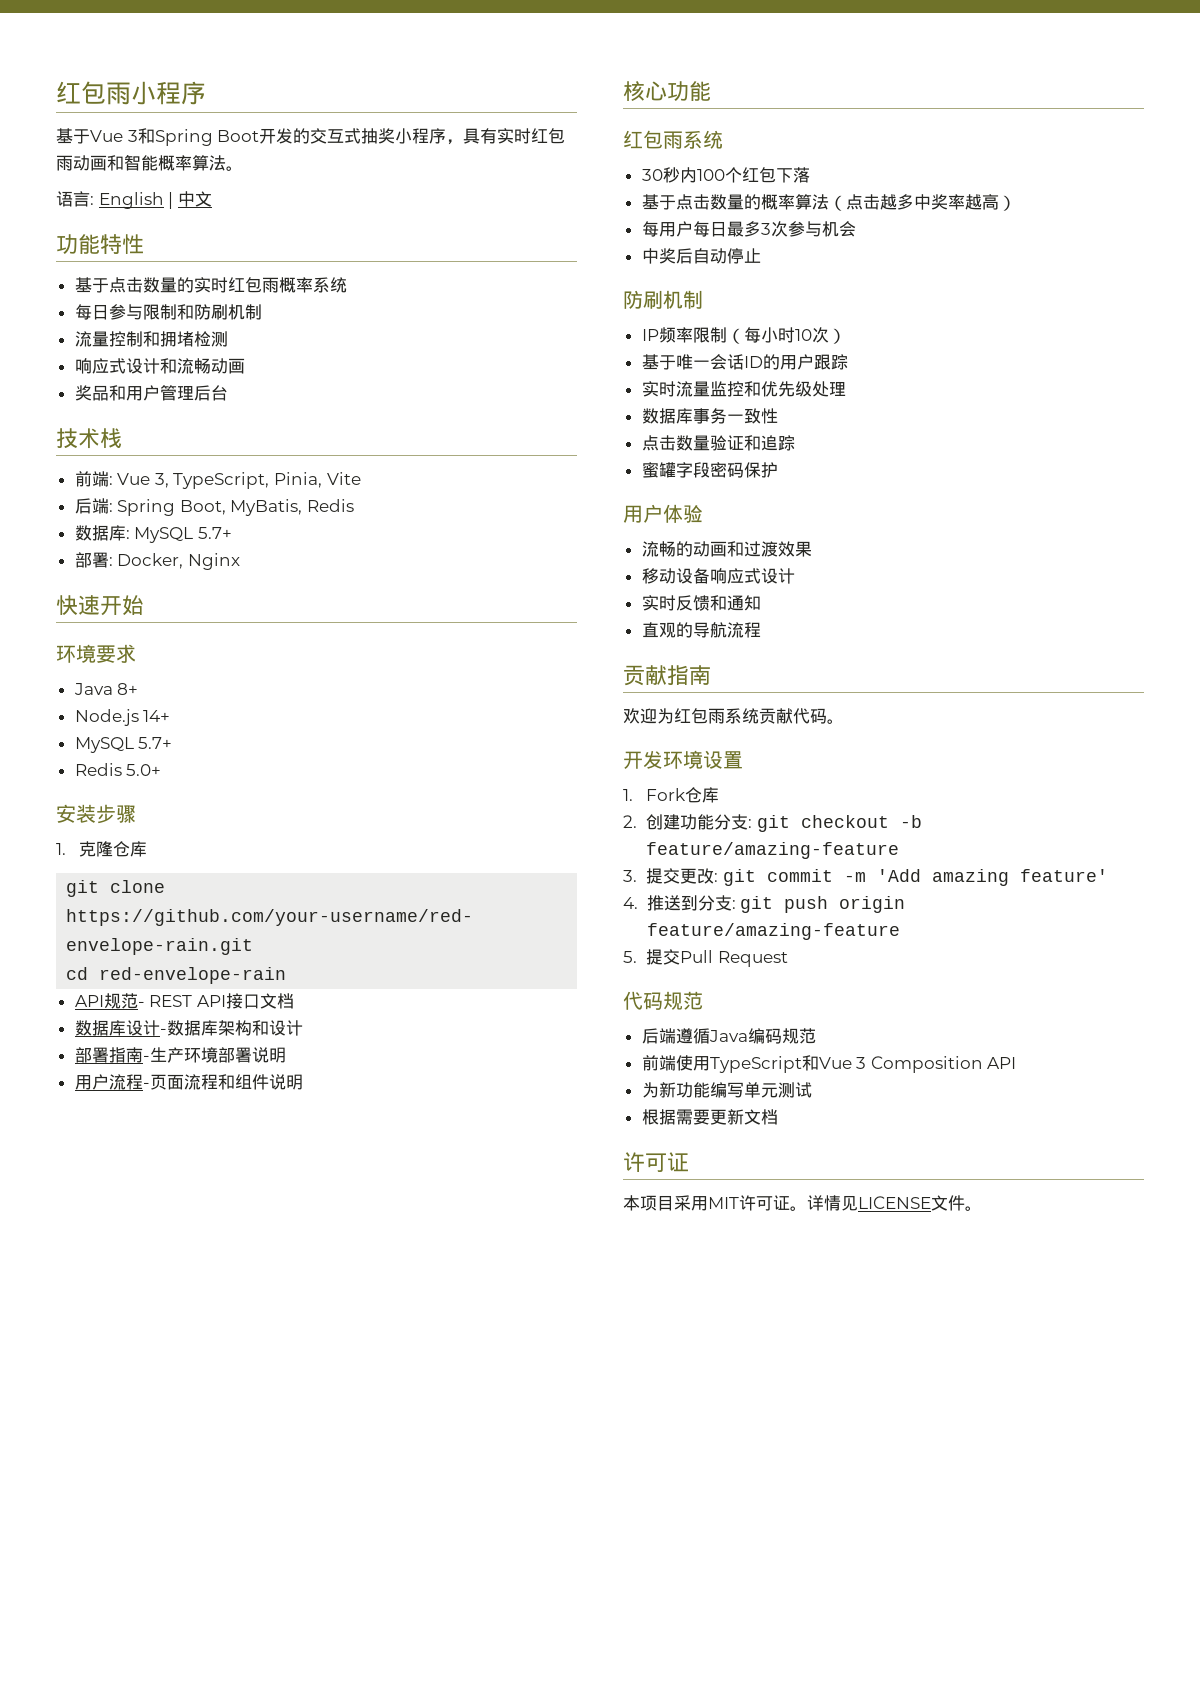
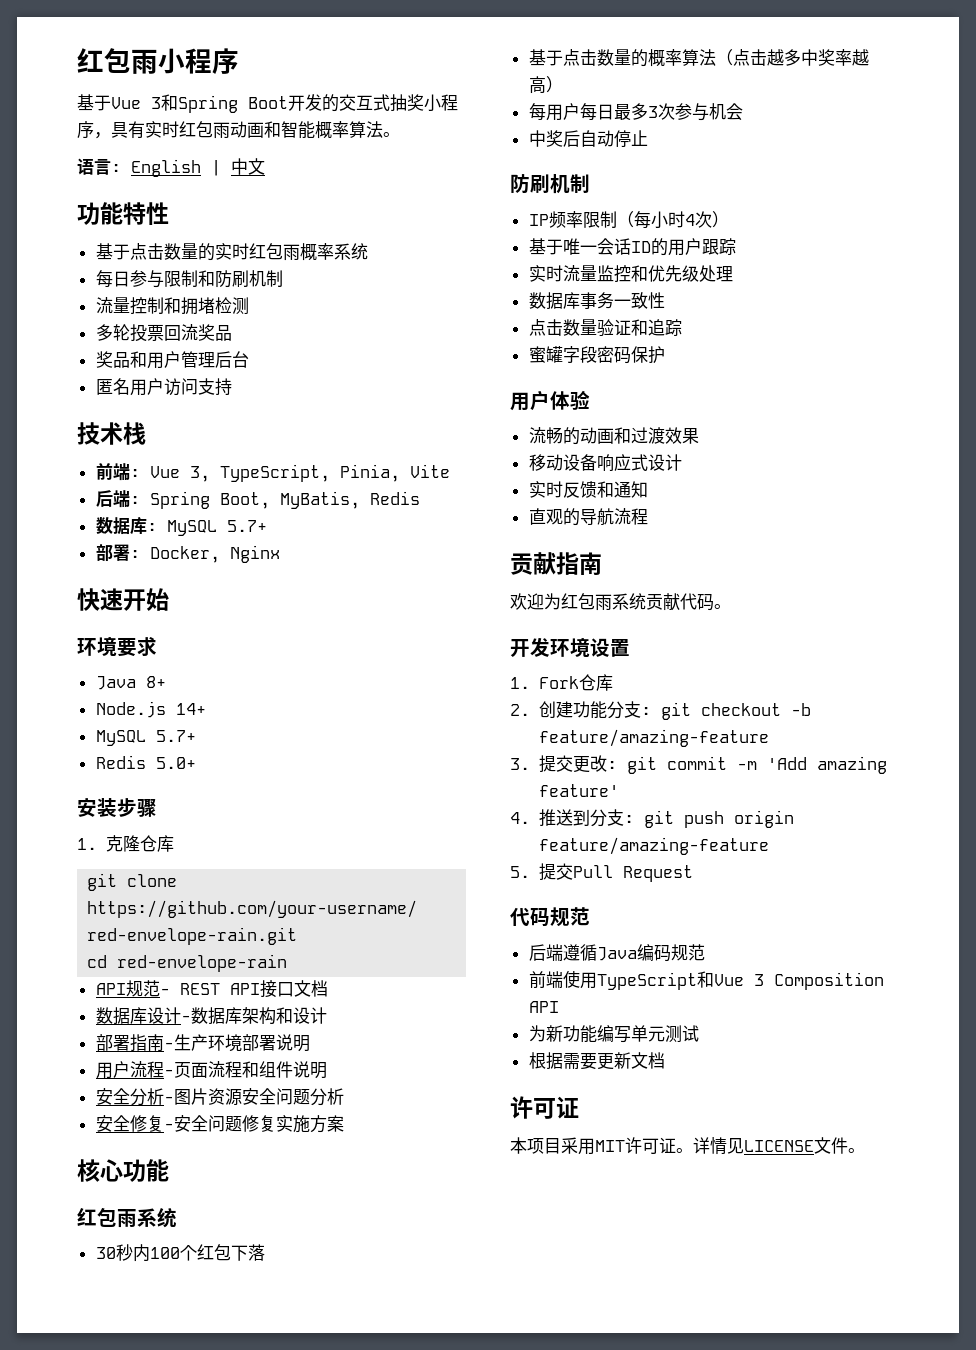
[74,358,245,374] 响应式设计和流畅动画 -> [95,324,232,342] 多轮投票回流奖品
(228, 393) none -> [95,378,232,396] // 匿名用户访问支持
(303, 1082) none -> [95,1088,344,1106] [95,1115,344,1133] // 安全分析-图片资源安全问题分析 // 安全修复-安全问题修复实施方案
[794,329,812,341] 10 -> [684,214,695,226] 4

